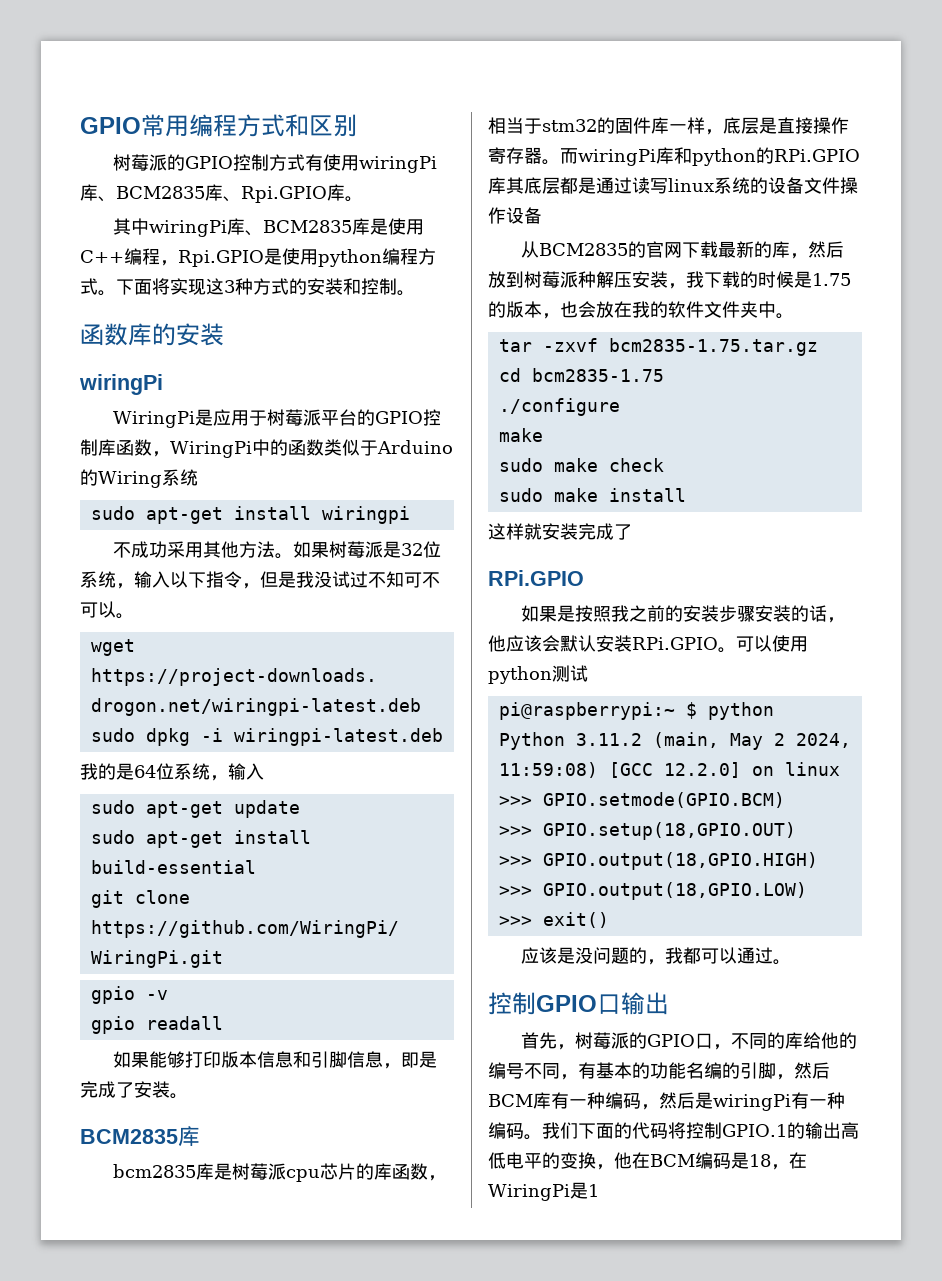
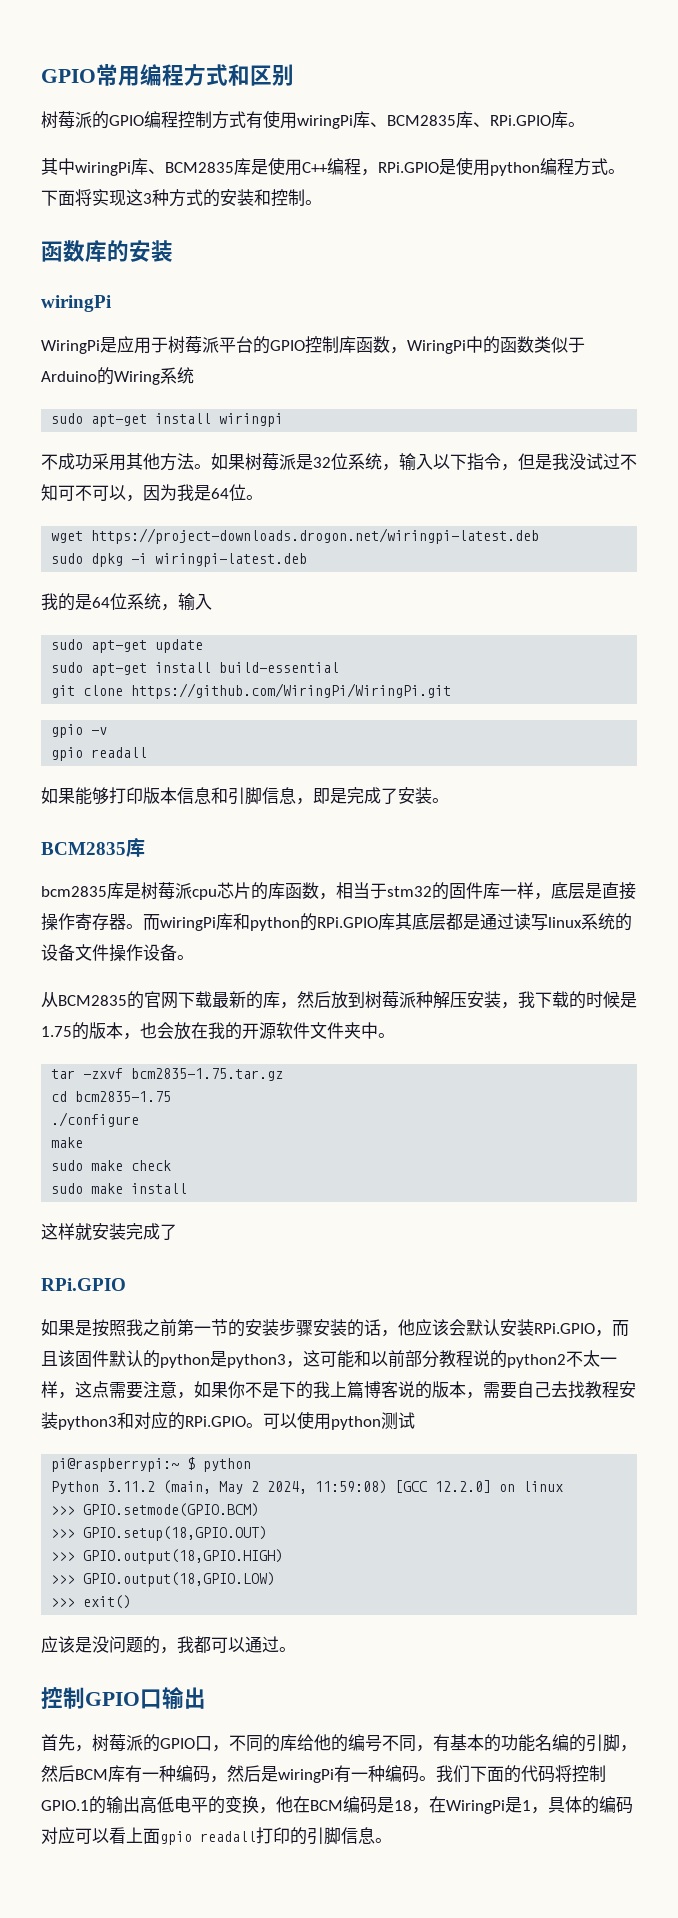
(234, 162) none -> [144,111,178,128] 编程
[241,186,327,203] Rpi.GPIO -> [490,115,551,126] RPi.GPIO
[178,250,264,267] Rpi.GPIO -> [378,162,439,173] RPi.GPIO
(116, 609) none -> [126,484,246,502] ，因为我是64位
(542, 215) none -> [177,955,194,960] 。
(668, 309) none -> [242,1022,276,1040] 开源
(666, 613) none -> [177,1319,228,1336] 第一节
(718, 643) none -> [595,1320,629,1337] [41,1350,617,1368] [41,1381,636,1399] [41,1412,246,1430] ，而且该固件默认的python是python3，这可能和以前部分教程说的python2不太一样，这点需要注意，如果你不是下的我上篇博客说的版本，需要自己去找教程安装python3和对应的RPi.GPIO
(599, 1190) none -> [531,1796,633,1814] [41,1827,392,1845] ，具体的编码对应可以看上面gpio readall打印的引脚信息。

